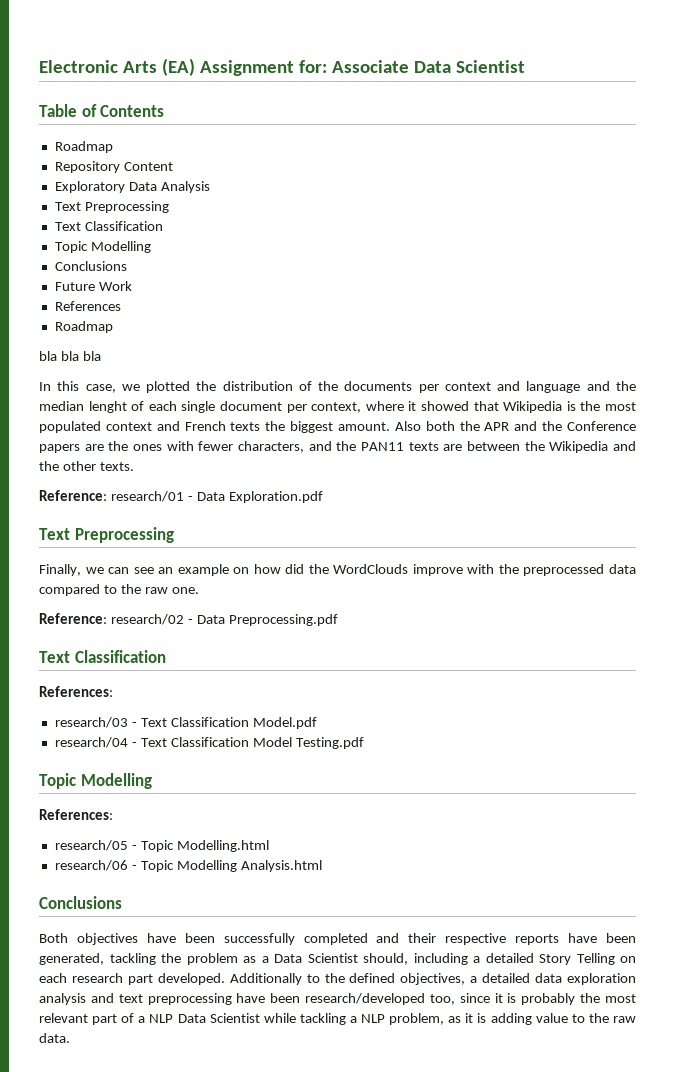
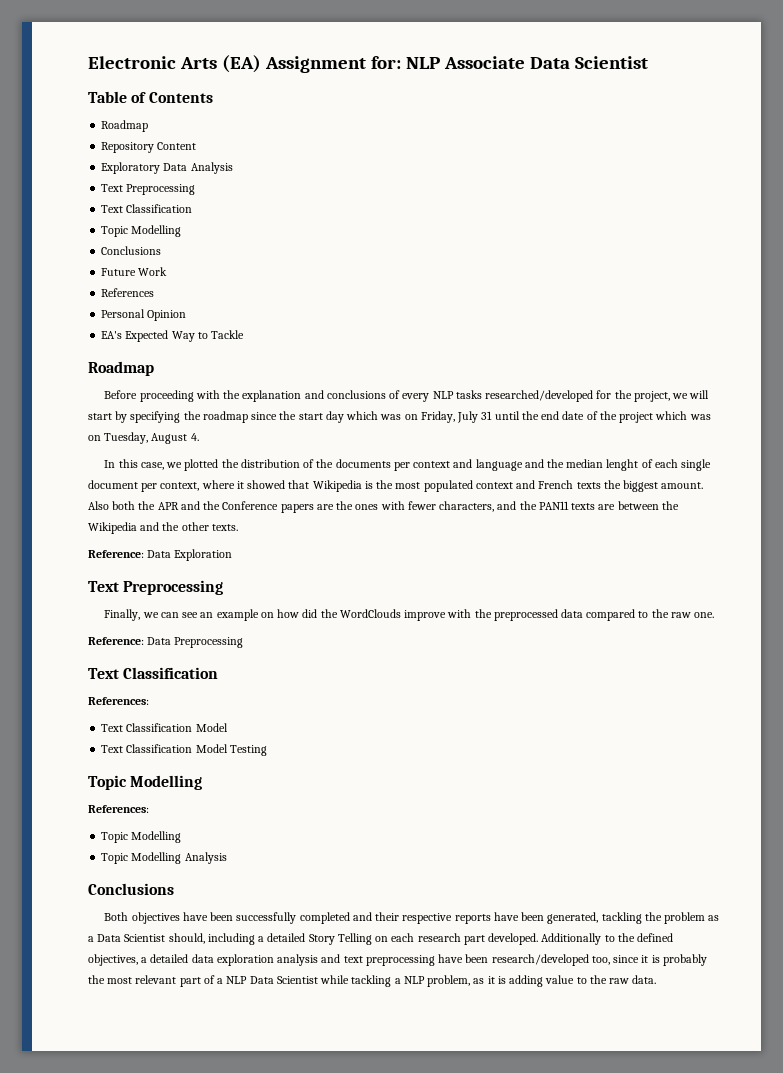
(327, 66) none -> [405,57,440,69] NLP
[54,321,113,333] [39,351,101,361] Roadmap // bla bla bla -> [101,309,187,321] [101,330,245,342] [88,361,154,376] [104,390,710,402] [88,411,711,423] [88,432,199,444] Personal Opinion // EA's Expected Way to Tackle // Roadmap // Before proceeding with the explanation and conclusions of every NLP tasks researched/developed for the project, we will start by specifying the roadmap since the start day which was on Friday, July 31 until the end date of the project which was on Tuesday, August 4.
[110,491,323,503] research/01 - Data Exploration.pdf -> [147,549,233,561] Data Exploration
[110,614,338,626] research/02 - Data Preprocessing.pdf -> [147,637,244,648] Data Preprocessing
[54,717,317,729] [54,737,364,749] research/03 - Text Classification Model.pdf // research/04 - Text Classification Model Testing.pdf -> [101,723,228,732] [101,744,267,756] Text Classification Model // Text Classification Model Testing
[54,840,269,852] [54,860,322,872] research/05 - Topic Modelling.html // research/06 - Topic Modelling Analysis.html -> [101,831,182,843] [101,852,227,864] Topic Modelling // Topic Modelling Analysis

